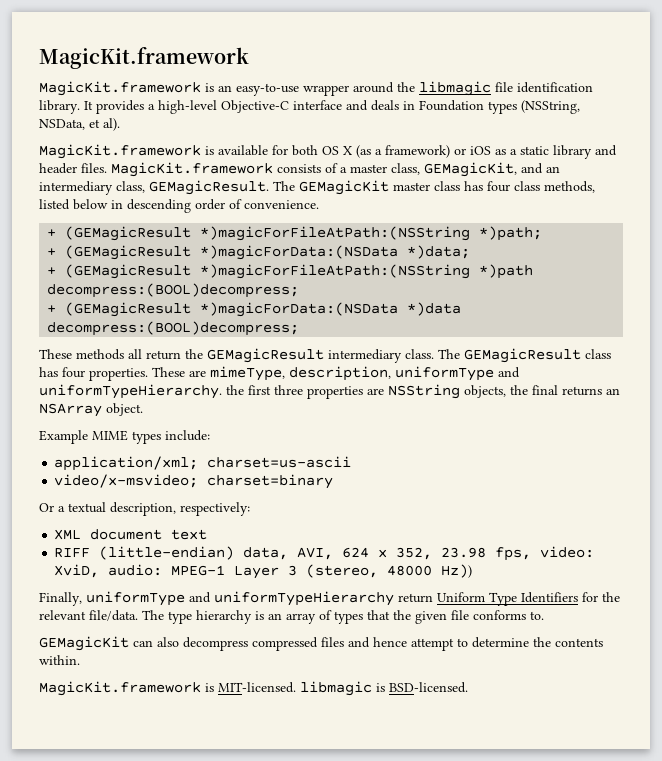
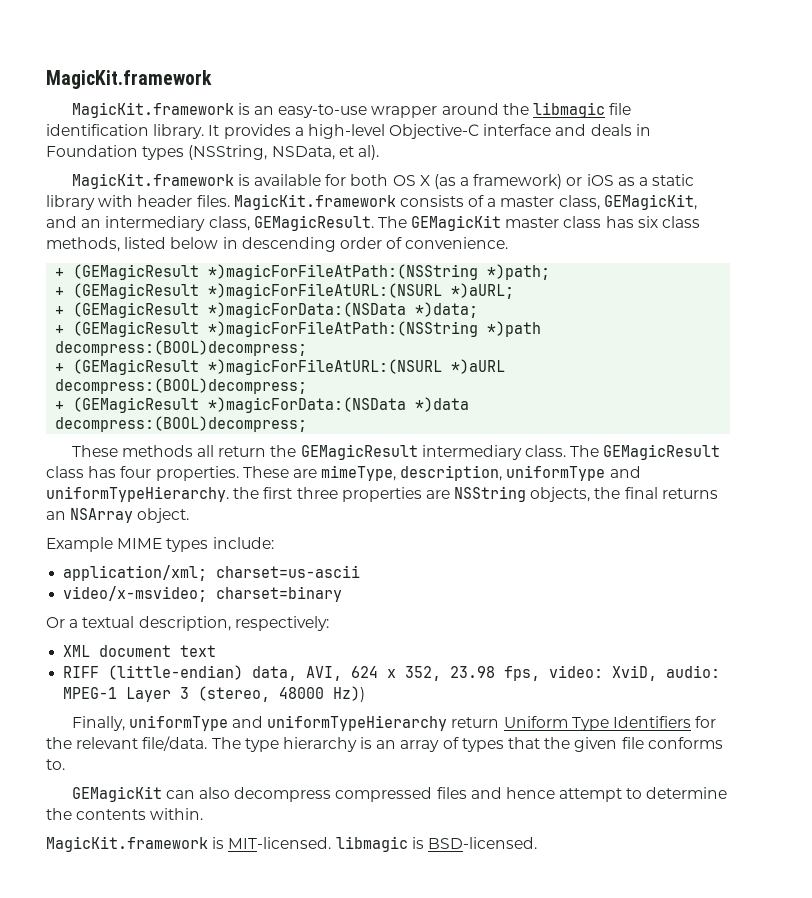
[595,145,617,156] and -> [98,195,134,207] with
[487,181,510,192] four -> [637,216,658,228] six
(543, 233) none -> [55,283,515,299] // + (GEMagicResult *)magicForFileAtURL:(NSURL *)aURL;
(300, 290) none -> [55,359,506,375] [55,378,308,394] // + (GEMagicResult *)magicForFileAtURL:(NSURL *)aURL decompress:(BOOL)decompress;

